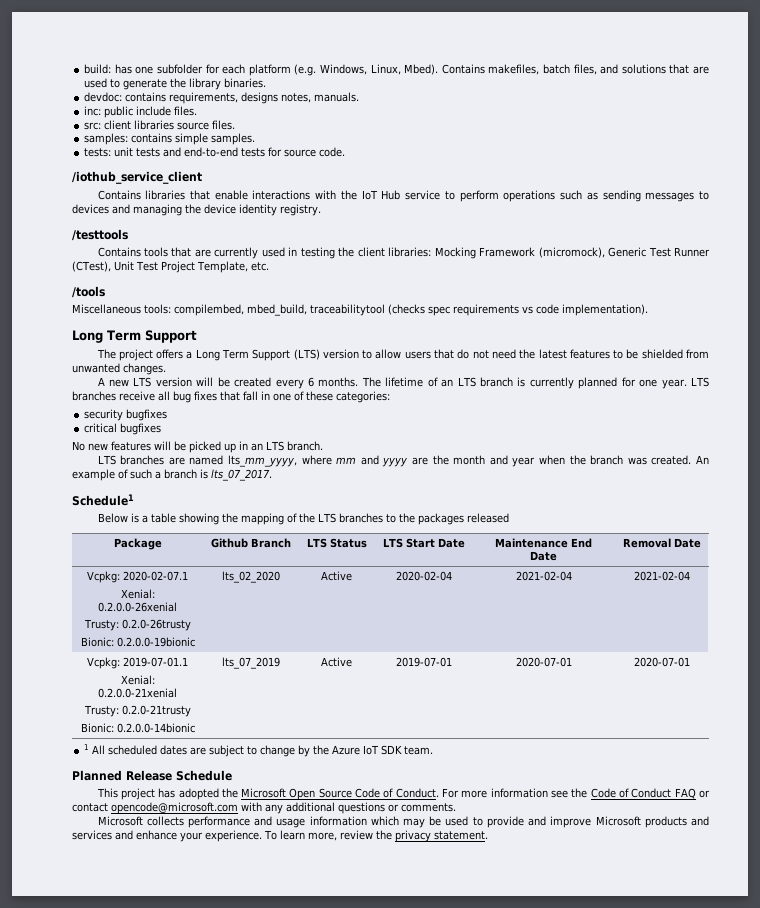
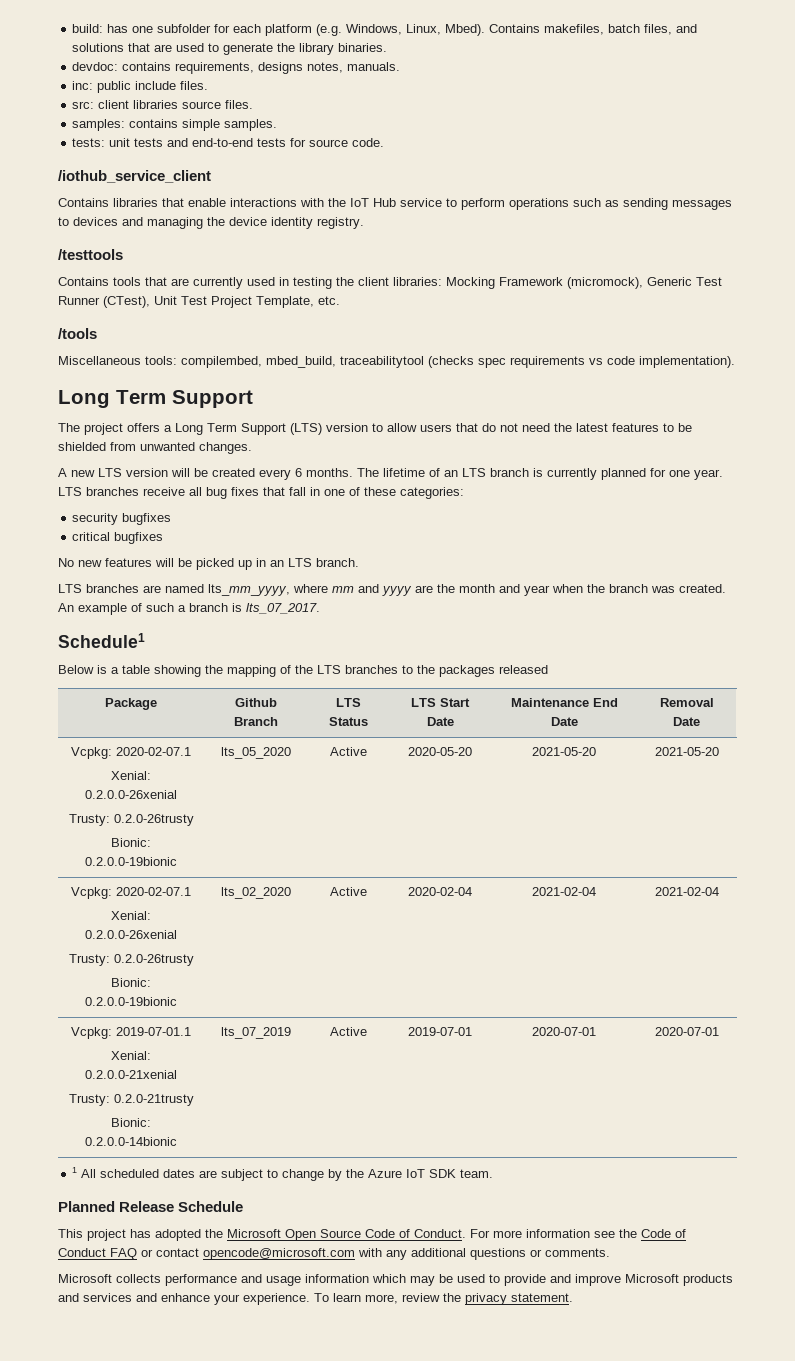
(191, 625) none -> [111,838,151,847] [85,857,177,866] [221,747,291,759] [330,747,367,756] [408,747,472,756] [532,747,596,756] [654,747,719,756] [71,887,191,899] [111,911,151,920] [85,930,177,939] [68,954,194,966] // Bionic: 0.2.0.0-19bionic | lts_05_2020 | Active | 2020-05-20 | 2021-05-20 | 2021-05-20 // Vcpkg: 2020-02-07.1 // Xenial: 0.2.0.0-26xenial // Trusty: 0.2.0-26trusty

